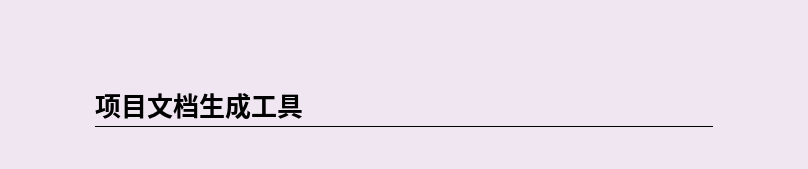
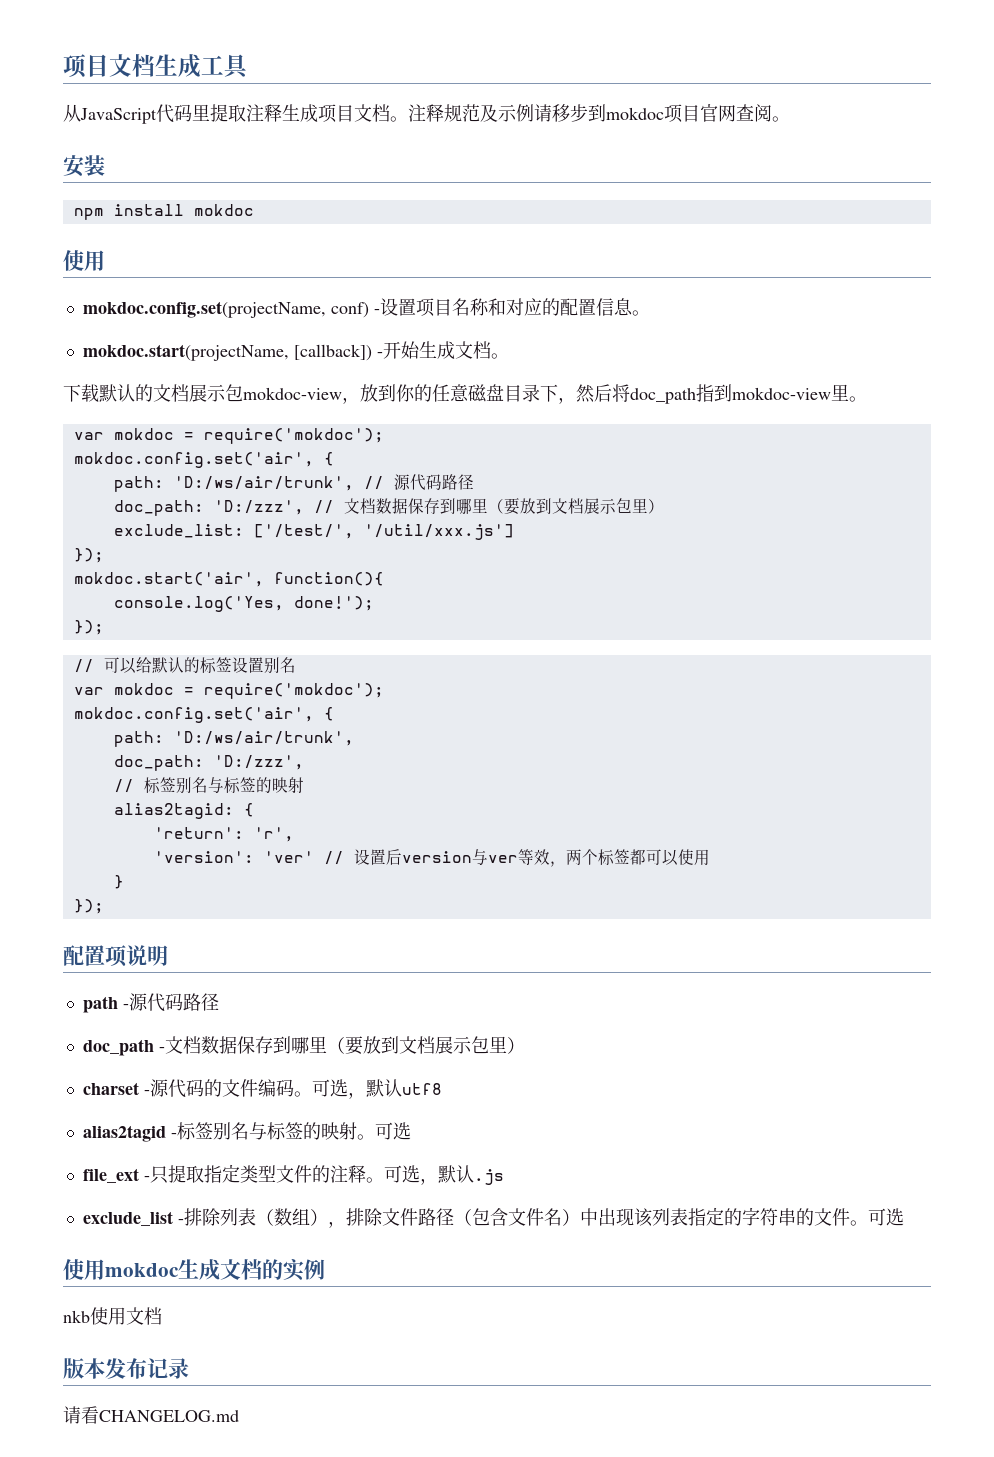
(303, 106) none -> [63,104,790,124] [63,155,105,177] [73,204,254,220] [63,250,105,271] [82,298,650,318] [82,341,509,361] [63,384,867,404] [73,428,384,444] [73,452,334,468] [113,474,474,492] [113,498,664,516] [113,524,514,540] [73,548,104,563] [73,572,384,587] [113,596,374,612] [73,620,104,635] [73,657,296,674] [73,683,384,699] [73,707,334,723] [113,731,354,747] [113,755,304,771] [113,777,304,794] [113,803,254,819] [153,827,294,842] [153,849,710,867] [113,875,124,889] [73,899,104,914] [63,945,168,967] [82,993,219,1013] [82,1036,525,1056] [82,1079,442,1099] [82,1122,411,1142] [82,1164,504,1185] [82,1207,904,1228] [63,1259,325,1281] [63,1307,162,1325] [63,1358,189,1379] [63,1406,239,1424] // 从JavaScript代码里提取注释生成项目文档。注释规范及示例请移步到mokdoc项目官网查阅。 // 安装 // npm install mokdoc // 使用 // mokdoc.config.set(projectName, conf) -设置项目名称和对应的配置信息。 // mokdoc.start(projectName, [callback]) -开始生成文档。 // 下载默认的文档展示包mokdoc-view，放到你的任意磁盘目录下，然后将doc_path指到mokdoc-view里。 // var mokdoc = require('mokdoc'); // mokdoc.config.set('air', { // path: 'D:/ws/air/trunk', // 源代码路径 // doc_path: 'D:/zzz', // 文档数据保存到哪里（要放到文档展示包里） // exclude_list: ['/test/', '/util/xxx.js'] // }); // mokdoc.start('air', function(){ // console.log('Yes, done!'); // }); // // 可以给默认的标签设置别名 // var mokdoc = require('mokdoc'); // mokdoc.config.set('air', { // path: 'D:/ws/air/trunk', // doc_path: 'D:/zzz', // // 标签别名与标签的映射 // alias2tagid: { // 'return': 'r', // 'version': 'ver' // 设置后version与ver等效，两个标签都可以使用 // } // }); // 配置项说明 // path -源代码路径 // doc_path -文档数据保存到哪里（要放到文档展示包里） // charset -源代码的文件编码。可选，默认utf8 // alias2tagid -标签别名与标签的映射。可选 // file_ext -只提取指定类型文件的注释。可选，默认.js // exclude_list -排除列表（数组），排除文件路径（包含文件名）中出现该列表指定的字符串的文件。可选 // 使用mokdoc生成文档的实例 // nkb使用文档 // 版本发布记录 // 请看CHANGELOG.md

